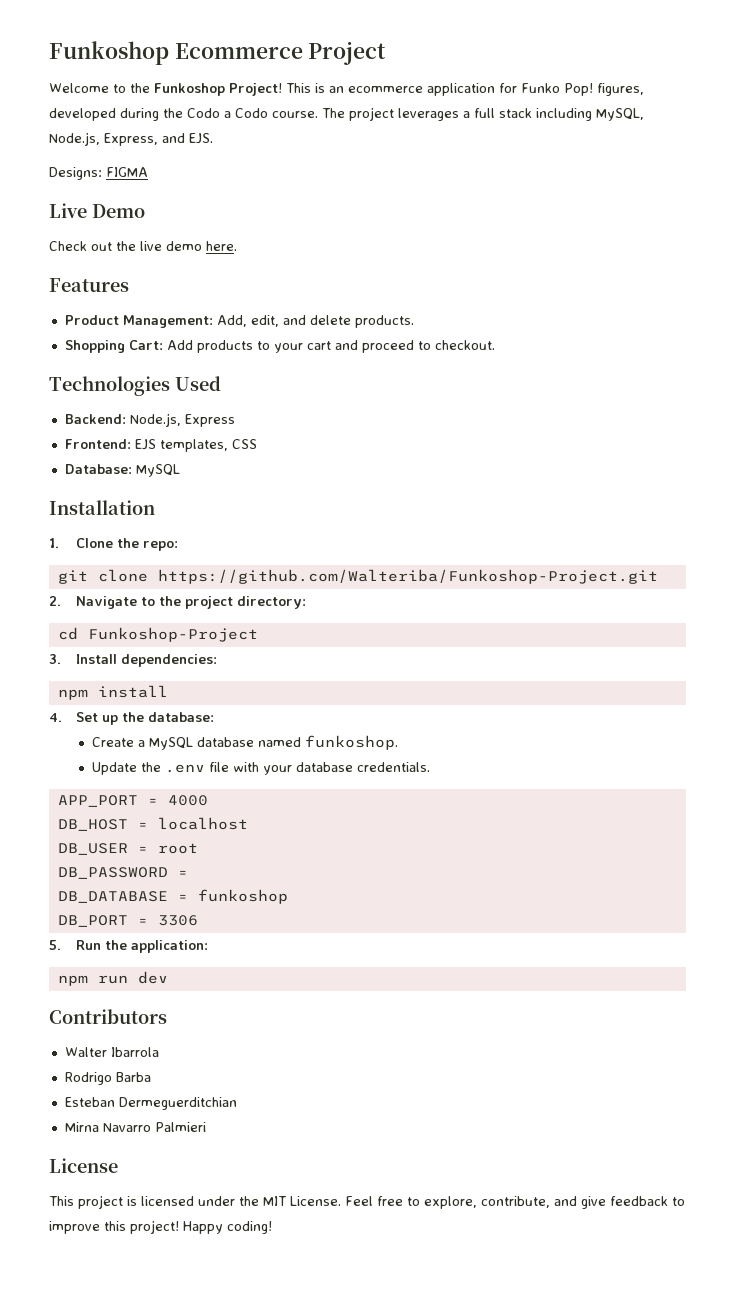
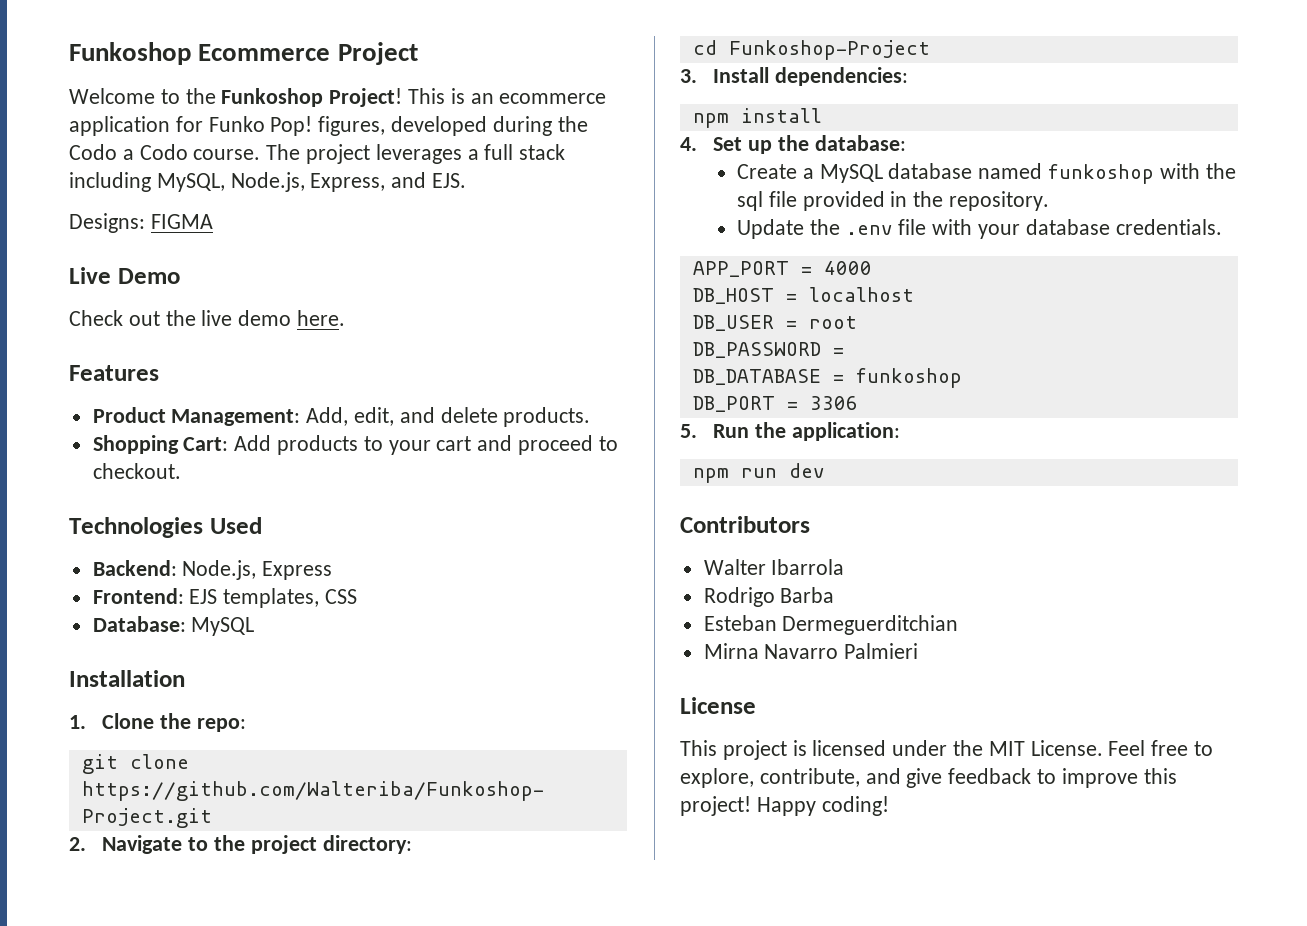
[304,735,398,750] funkoshop. -> [1048,163,1236,184] [737,191,1050,211] funkoshop with the sql file provided in the repository.

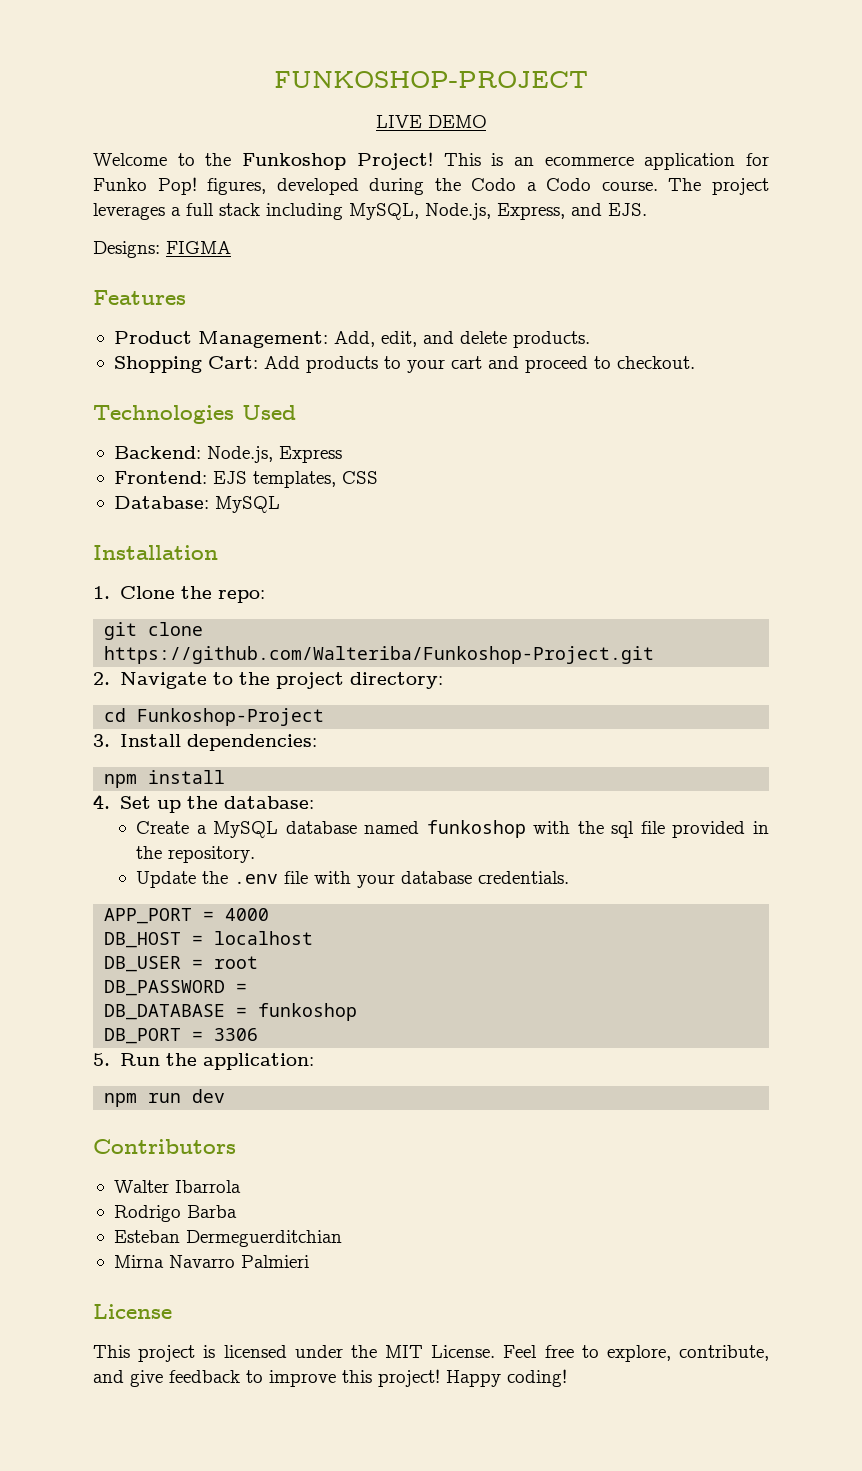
[69,42,418,65] Funkoshop Ecommerce Project -> [274,71,588,88] [375,115,487,128] FUNKOSHOP-PROJECT // LIVE DEMO
[69,267,180,284] [69,310,346,326] // Live Demo // Check out the live demo here. -> (231, 247) none

